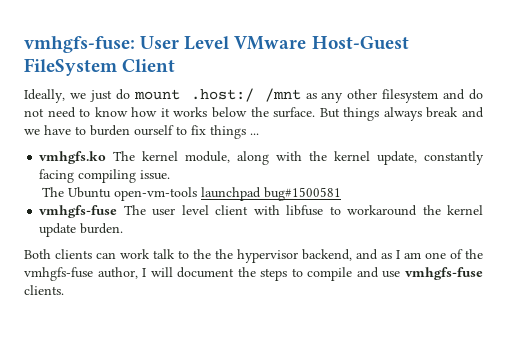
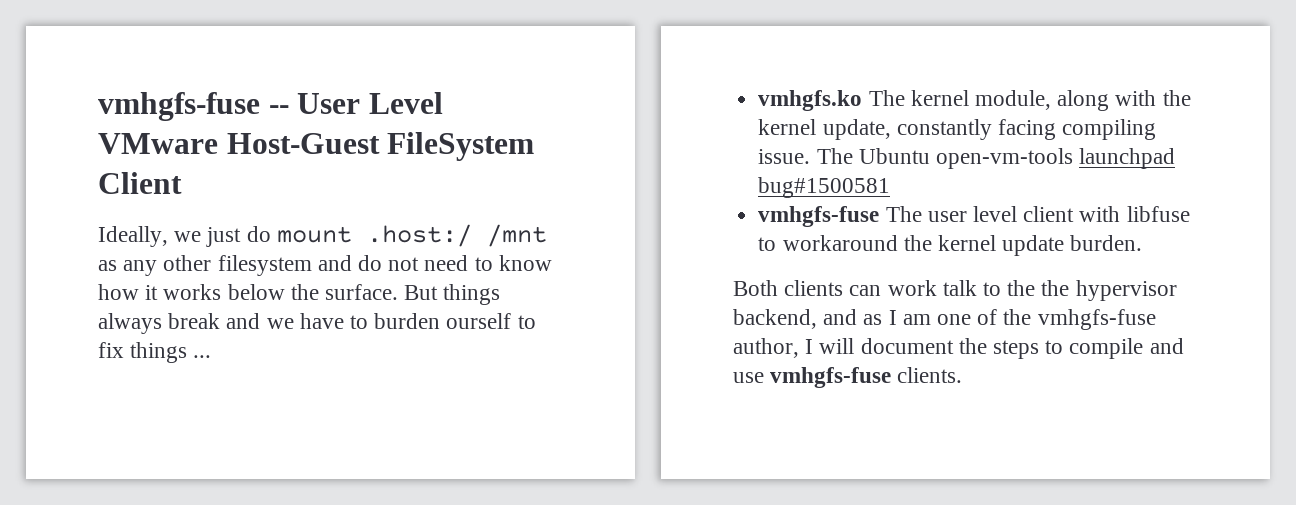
[24,36,135,53] vmhgfs-fuse: -> [98,92,289,121] vmhgfs-fuse --
(171, 175) // -> (811, 156) none

